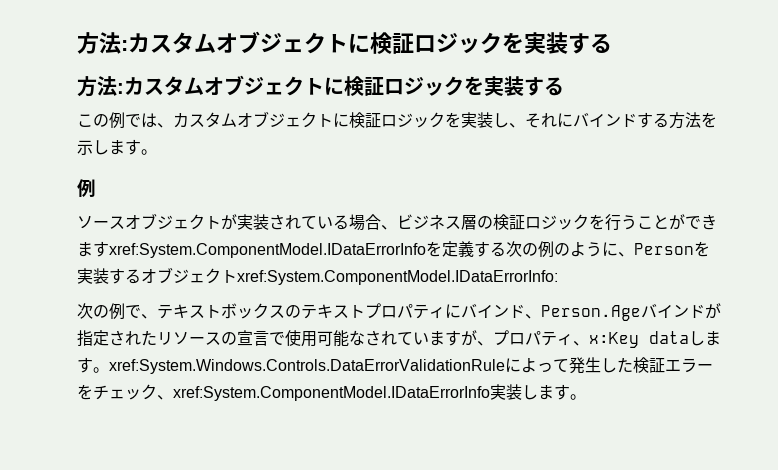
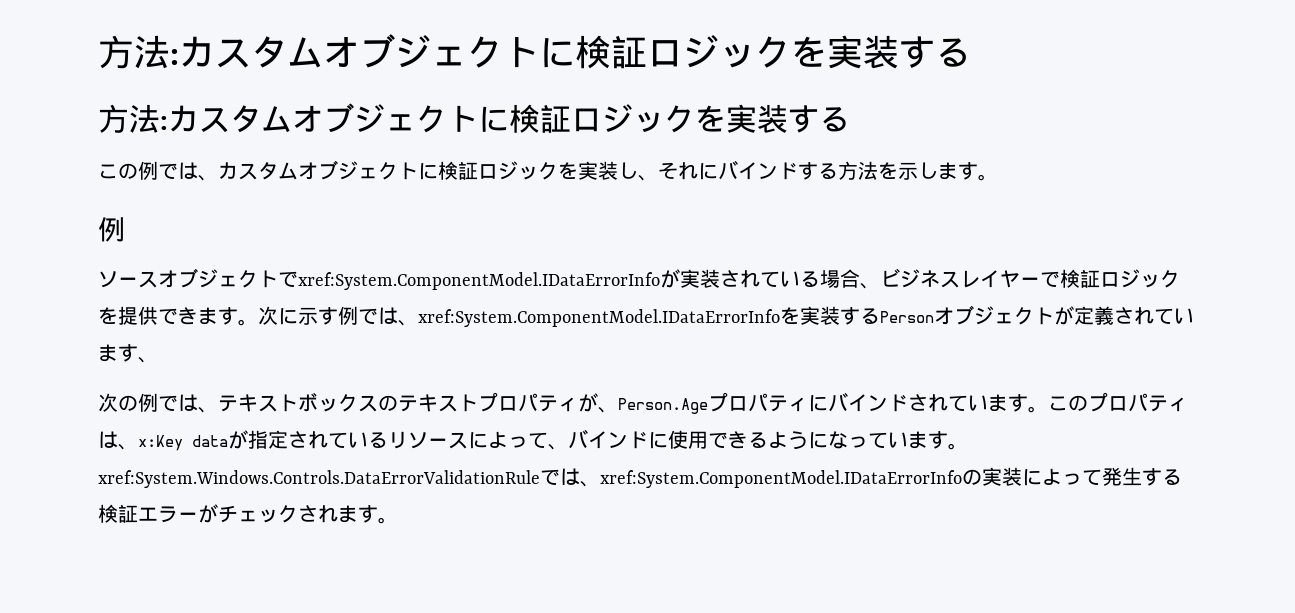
(221, 222) none -> [278,271,660,290] でxref:System.ComponentModel.IDataErrorInfo
[461,214,717,231] [77,241,710,258] [77,267,558,285] 層の検証ロジックを行うことができますxref:System.ComponentModel.IDataErrorInfoを定義する次の例のように、Personを実装するオブジェクトxref:System.ComponentModel.IDataErrorInfo: -> [960,269,1180,288] [98,305,1194,327] [98,344,158,363] レイヤーで検証ロジックを提供できます。次に示す例では、xref:System.ComponentModel.IDataErrorInfoを実装するPersonオブジェクトが定義されています、
(141, 311) none -> [178,394,198,412] は
[445,303,721,321] [77,330,573,347] にバインド、Person.Ageバインドが指定されたリソースの宣言で使用可能なされていますが、プロパティ -> [578,392,1188,414] [98,431,118,449] が、Person.Ageプロパティにバインドされています。このプロパティは
[689,331,721,346] [77,357,505,374] します。xref:System.Windows.Controls.DataErrorValidationRule -> [228,429,968,450] [98,467,1022,488] が指定されているリソースによって、バインドに使用できるようになっています。xref:System.Windows.Controls.DataErrorValidationRuleでは、xref:System.ComponentModel.IDataErrorInfoの実装
[601,357,633,373] した -> [1142,468,1182,486] する
[77,384,93,400] を -> [198,504,218,523] が
[157,384,538,401] 、xref:System.ComponentModel.IDataErrorInfo実装し -> [298,505,338,523] され

